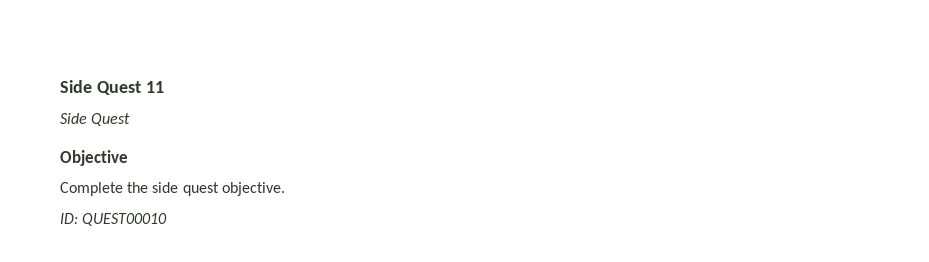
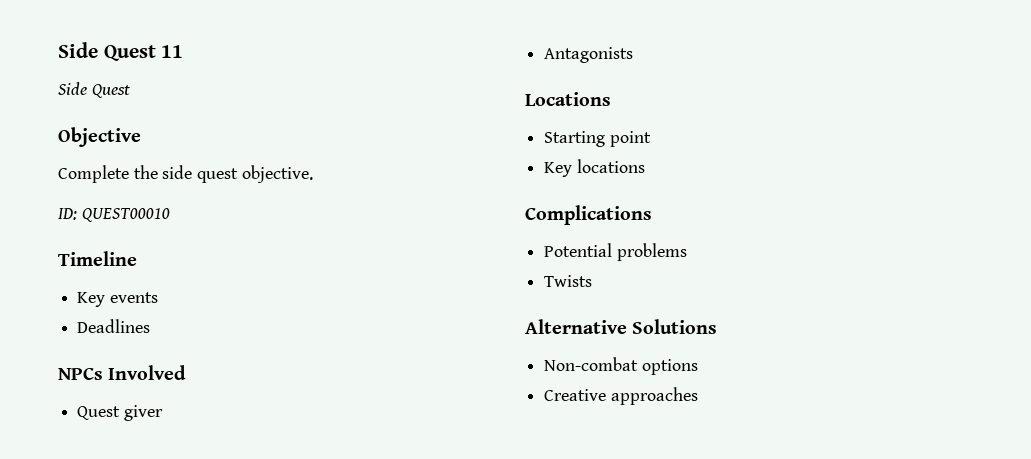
(168, 219) none -> [58,251,137,266] [77,292,158,307] [77,319,151,333] [58,365,187,380] [77,405,163,421] [544,47,634,63] [525,92,611,106] [544,131,651,147] [544,159,645,177] [525,205,652,225] [544,243,687,261] [544,275,593,287] [525,319,718,334] [544,357,698,375] [544,387,698,405] // Timeline // Key events // Deadlines // NPCs Involved // Quest giver // Antagonists // Locations // Starting point // Key locations // Complications // Potential problems // Twists // Alternative Solutions // Non-combat options // Creative approaches

